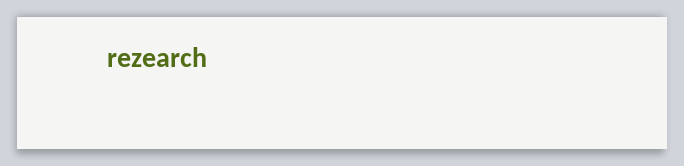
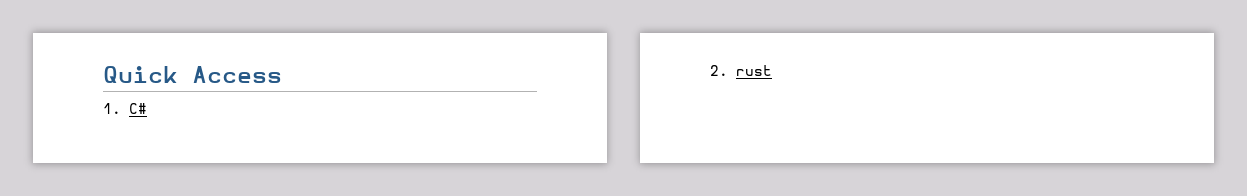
[107,47,207,67] rezearch -> [103,66,282,83] [103,103,148,114] [710,65,773,76] Quick Access // 1. C# // 2. rust

